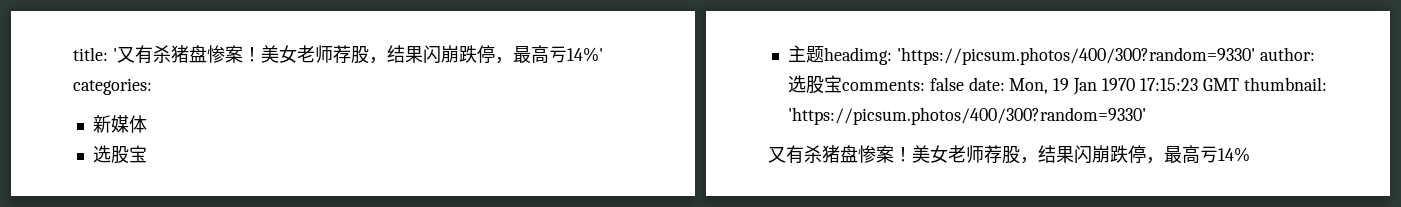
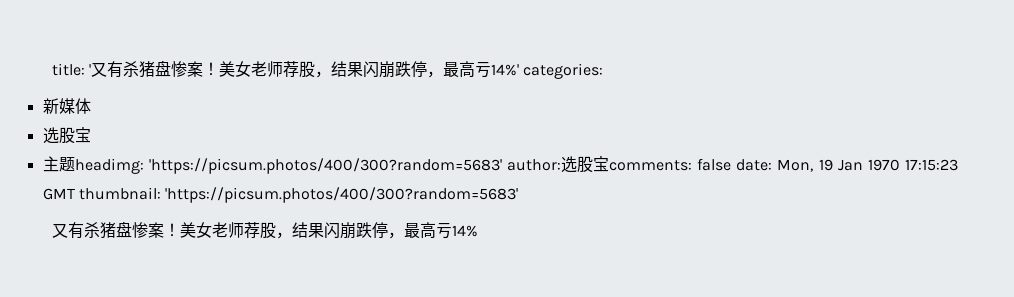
[896,47,1255,65] 'https://picsum.photos/400/300?random=9330' -> [148,158,502,174] 'https://picsum.photos/400/300?random=5683'
[787,107,1146,125] 'https://picsum.photos/400/300?random=9330' -> [165,187,519,203] 'https://picsum.photos/400/300?random=5683'

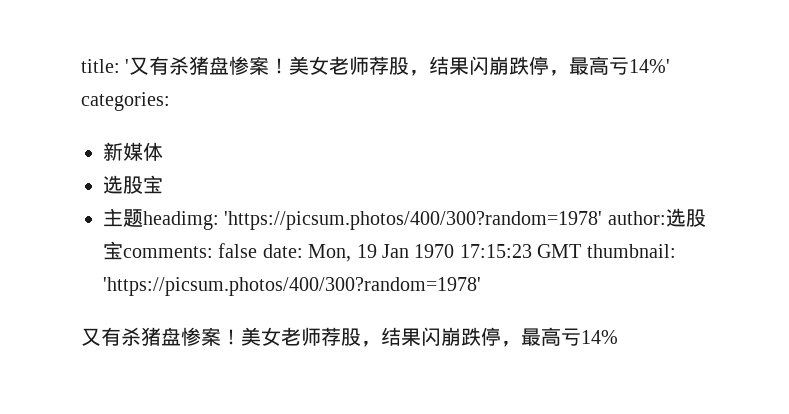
[148,158,502,174] 'https://picsum.photos/400/300?random=5683' -> [224,211,603,230] 'https://picsum.photos/400/300?random=1978'
[165,187,519,203] 'https://picsum.photos/400/300?random=5683' -> [103,277,481,296] 'https://picsum.photos/400/300?random=1978'

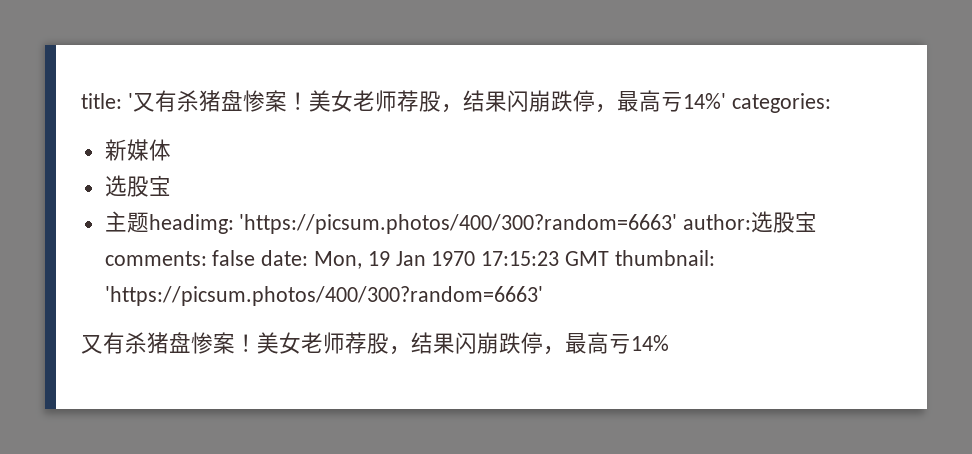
[224,211,603,230] 'https://picsum.photos/400/300?random=1978' -> [239,214,678,234] 'https://picsum.photos/400/300?random=6663'
[103,277,481,296] 'https://picsum.photos/400/300?random=1978' -> [104,286,543,306] 'https://picsum.photos/400/300?random=6663'

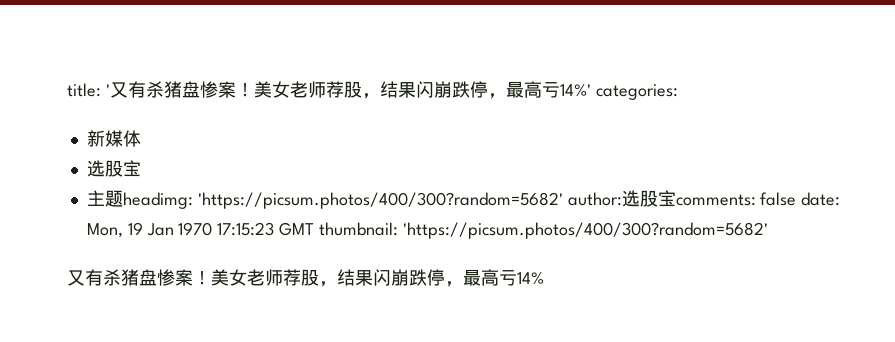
[239,214,678,234] 'https://picsum.photos/400/300?random=6663' -> [197,192,563,209] 'https://picsum.photos/400/300?random=5682'
[104,286,543,306] 'https://picsum.photos/400/300?random=6663' -> [402,222,768,239] 'https://picsum.photos/400/300?random=5682'

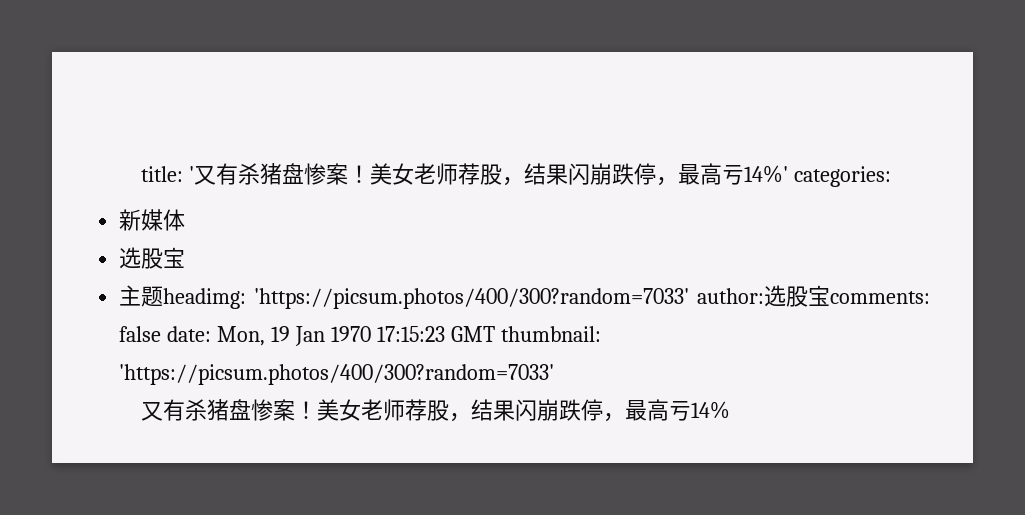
[197,192,563,209] 'https://picsum.photos/400/300?random=5682' -> [254,288,690,309] 'https://picsum.photos/400/300?random=7033'
[402,222,768,239] 'https://picsum.photos/400/300?random=5682' -> [119,364,555,385] 'https://picsum.photos/400/300?random=7033'

